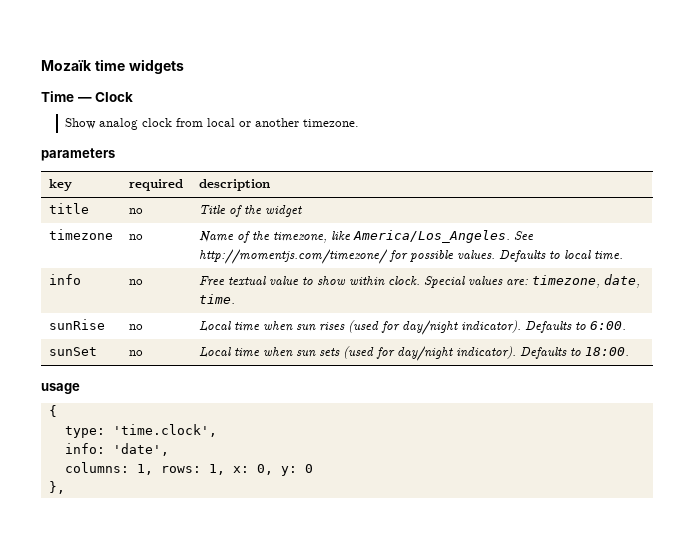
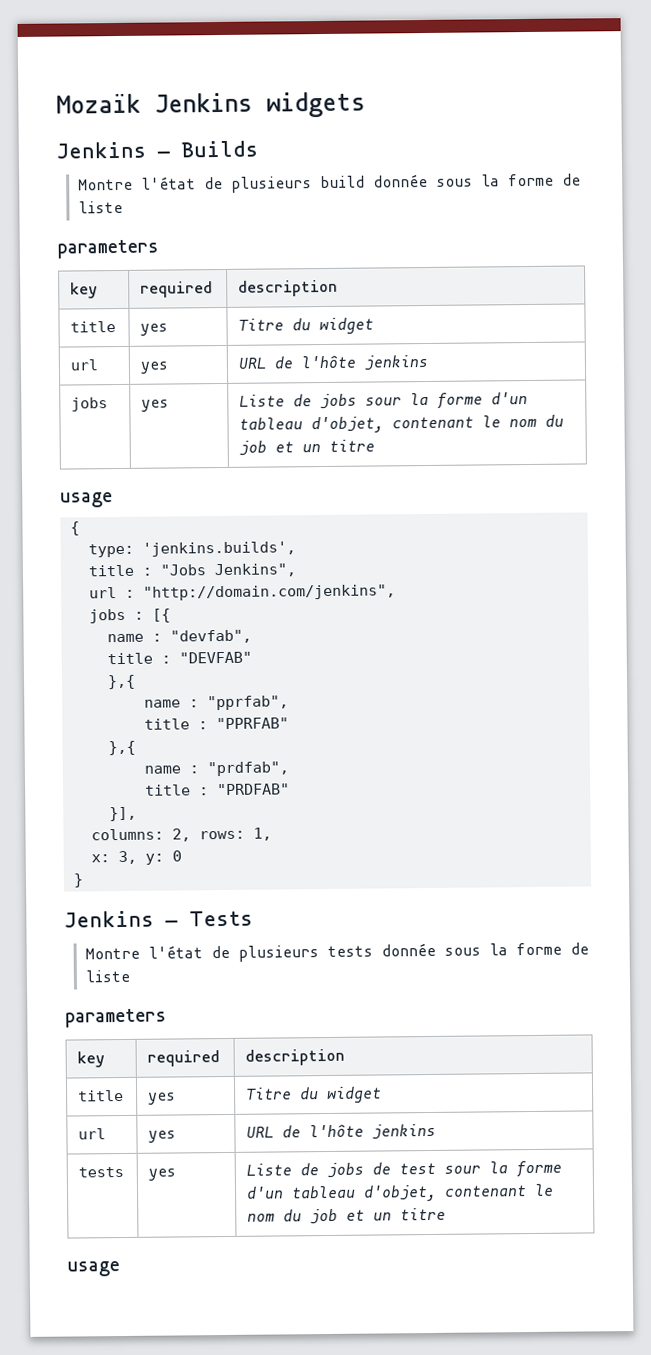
[94,59,125,71] time -> [154,92,253,113] Jenkins
[41,91,134,102] [64,118,359,130] [41,148,115,161] [48,179,72,191] [128,179,183,191] [198,179,270,191] [48,203,89,214] [128,208,143,214] [198,205,302,217] [48,229,113,240] [128,234,143,240] [198,230,534,243] [198,249,623,264] [48,274,81,285] [128,279,143,285] [198,274,640,288] [198,294,235,304] [48,319,105,330] [128,324,143,330] [198,320,626,335] [48,347,97,356] [128,350,143,356] [198,346,629,361] [41,383,80,394] [48,405,57,417] [64,424,217,438] [64,443,169,456] Time — Clock // Show analog clock from local or another timezone. // parameters // key | required | description // title | no | Title of the widget // timezone | no | Name of the timezone, like America/Los_Angeles. See http://momentjs.com/timezone/ for possible values. Defaults to local time. // info | no | Free textual value to show within clock. Special values are: timezone, date, time. // sunRise | no | Local time when sun rises (used for day/night indicator). Defaults to 6:00. // sunSet | no | Local time when sun sets (used for day/night indicator). Defaults to 18:00. // usage // { // type: 'time.clock', // info: 'date', -> [56,140,258,159] [77,173,581,193] [77,200,123,214] [57,239,159,259] [70,282,99,299] [140,281,214,298] [238,279,339,297] [70,321,117,333] [140,323,169,336] [238,317,375,335] [70,359,99,371] [140,361,170,374] [238,354,429,371] [71,397,109,412] [141,399,170,412] [239,392,529,410] [239,414,565,434] [239,439,376,456] [60,492,113,508] [69,521,80,536] [87,541,296,558] [87,563,297,578] [88,584,396,601] [88,608,171,624] [106,629,252,644] [106,651,252,665] [106,674,136,690] [143,695,289,711] [143,717,289,730] [107,740,136,756] [143,761,289,777] [144,783,290,796] [108,806,137,822] Jenkins — Builds // Montre l'état de plusieurs build donnée sous la forme de liste // parameters // key | required | description // title | yes | Titre du widget // url | yes | URL de l'hôte jenkins // jobs | yes | Liste de jobs sour la forme d'un tableau d'objet, contenant le nom du job et un titre // usage // { // type: 'jenkins.builds', // title : "Jobs Jenkins", // url : "http://domain.com/jenkins", // jobs : [{ // name : "devfab", // title : "DEVFAB" // },{ // name : "pprfab", // title : "PPRFAB" // },{ // name : "prdfab", // title : "PRDFAB" // }],
[136,464,153,475] 1, -> [171,828,191,842] 2,
[232,464,273,475] x: 0, -> [90,850,137,865] // x: 3,
[48,481,65,494] }, -> [72,873,84,888] [64,910,253,928] [84,942,589,962] [84,969,130,983] [65,1008,167,1028] [77,1051,106,1068] [147,1050,221,1067] [245,1048,346,1066] [78,1089,125,1102] [148,1092,177,1105] [246,1086,383,1104] [78,1128,107,1140] [148,1130,177,1143] [246,1123,437,1140] [78,1166,125,1178] [148,1168,177,1181] [246,1160,563,1179] [246,1183,555,1202] [247,1207,447,1225] [67,1261,120,1277] } // Jenkins — Tests // Montre l'état de plusieurs tests donnée sous la forme de liste // parameters // key | required | description // title | yes | Titre du widget // url | yes | URL de l'hôte jenkins // tests | yes | Liste de jobs de test sour la forme d'un tableau d'objet, contenant le nom du job et un titre // usage

